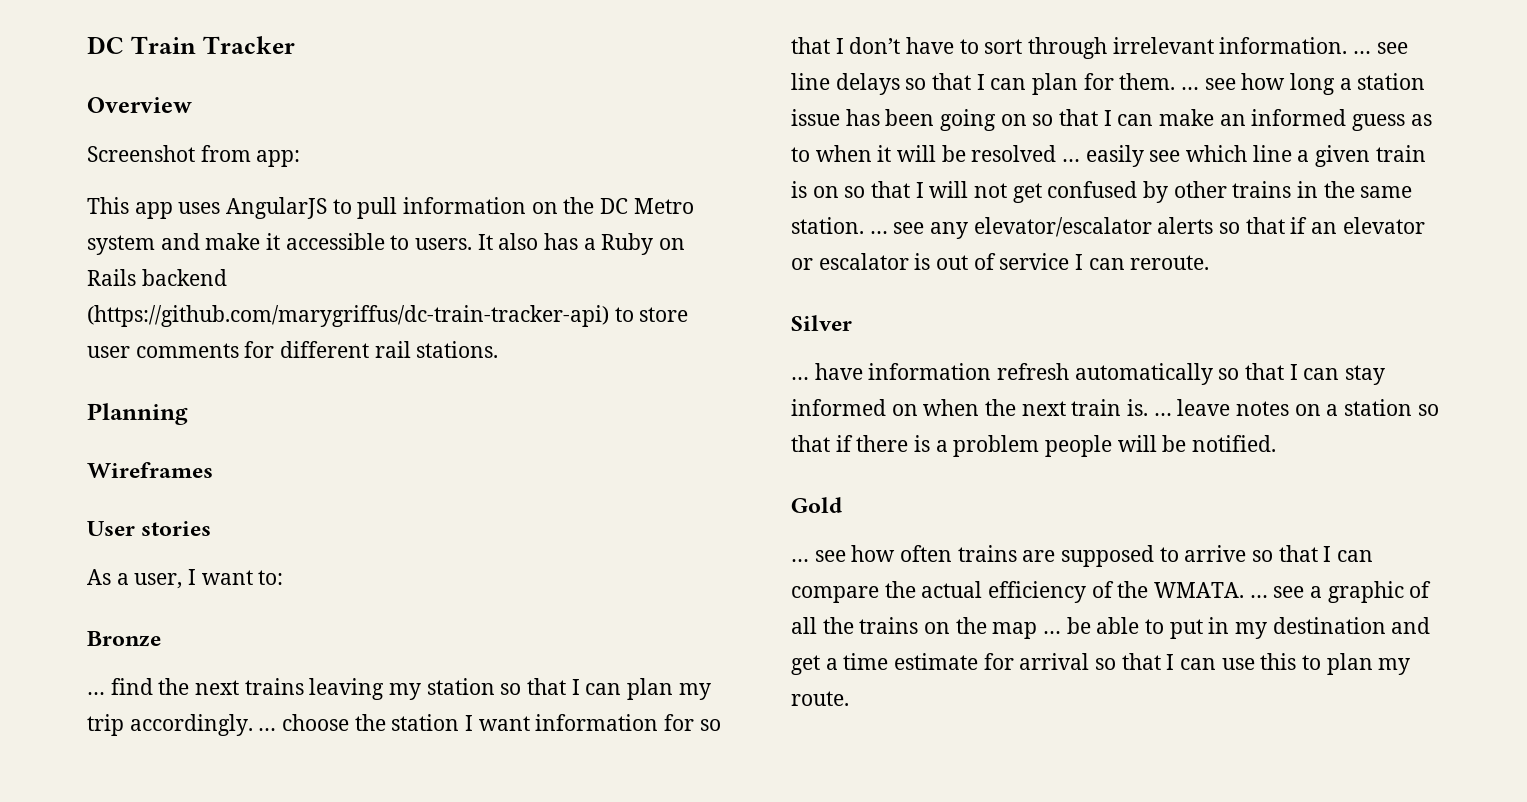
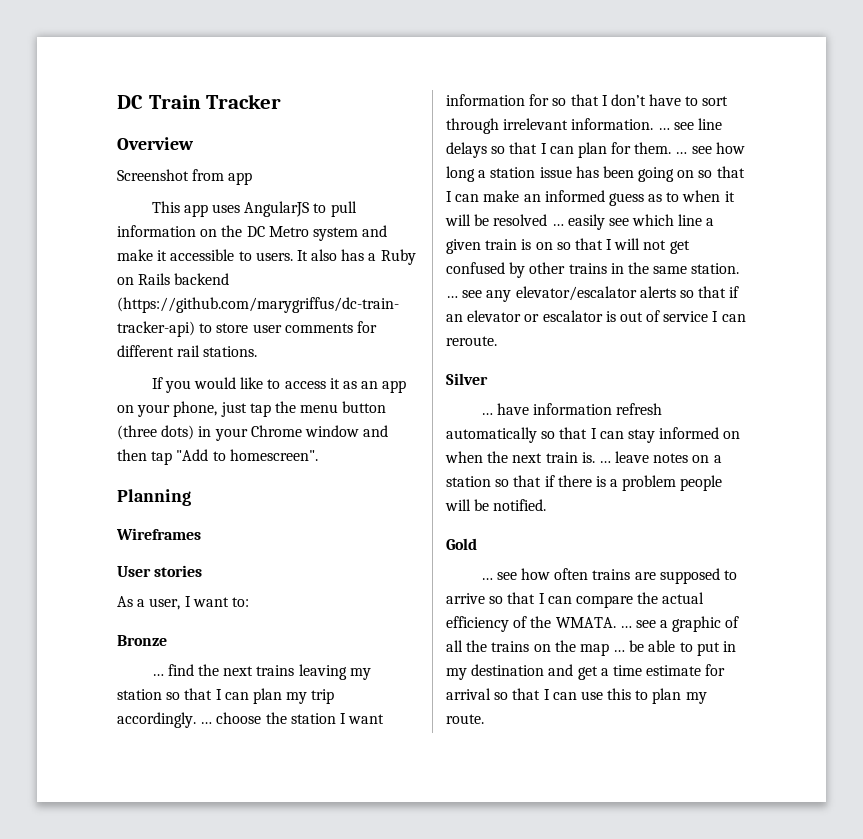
[256,150,301,167] app: -> [228,172,253,185] app
(499, 349) none -> [151,377,407,393] [117,401,387,417] [117,425,389,441] [117,449,318,465] // If you would like to access it as an app on your phone, just tap the menu button (three dots) in your Chrome window and then tap "Add to homescreen".

